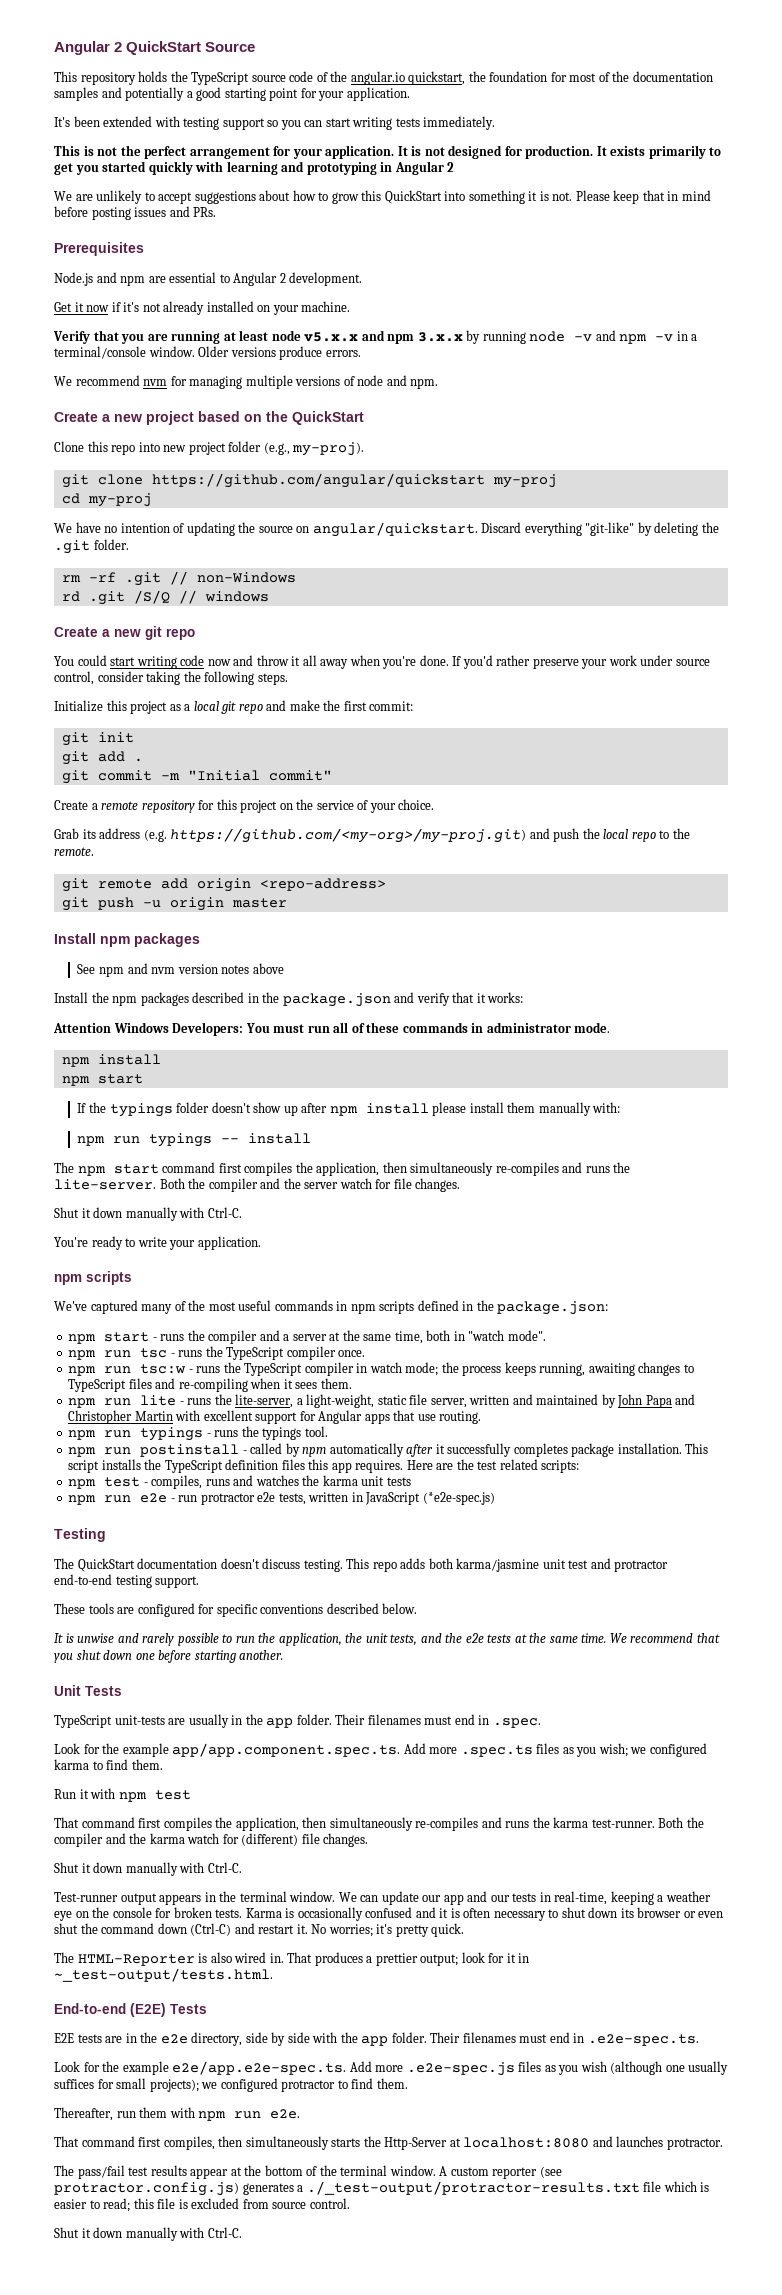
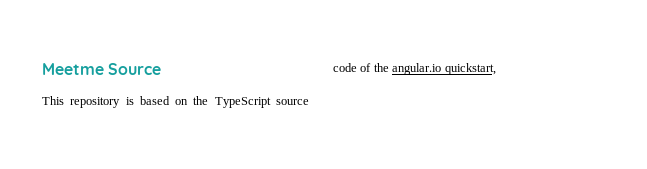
[54,41,202,55] Angular 2 QuickStart -> [42,63,104,75] Meetme
[138,71,168,82] holds -> [125,96,189,105] is based on
[468,71,713,82] [54,87,410,101] [54,116,496,130] [54,145,722,159] [54,161,455,175] [54,190,711,204] [54,206,217,220] [54,242,144,256] [54,272,363,286] [54,301,351,315] [53,330,698,344] [54,346,361,360] [54,375,439,389] [54,411,364,425] [54,441,365,456] [61,473,557,488] [61,493,152,507] [54,522,719,537] [54,539,129,554] [61,571,296,586] [61,590,269,605] [54,626,195,640] [54,655,710,669] [54,671,288,685] [54,700,414,714] [61,732,134,746] [61,751,143,765] [61,770,332,784] [54,799,435,813] [54,828,690,843] [54,847,94,856] [61,878,386,892] [61,897,287,911] [54,933,200,947] [77,963,284,977] [54,992,524,1007] [53,1022,611,1036] [61,1054,161,1067] [61,1074,143,1086] [77,1102,621,1117] [77,1133,312,1147] [54,1162,631,1176] [54,1178,461,1192] [54,1207,242,1221] [54,1236,261,1250] [54,1271,132,1285] [54,1300,609,1315] [68,1330,546,1344] [68,1346,366,1360] [68,1362,694,1376] [68,1378,352,1392] [68,1394,696,1408] [68,1410,482,1424] [68,1426,328,1441] [68,1443,709,1457] [68,1459,580,1473] [68,1475,411,1489] [68,1492,495,1505] [54,1528,106,1542] [54,1558,669,1572] [54,1574,200,1588] [54,1603,418,1617] [54,1633,720,1646] [54,1650,284,1663] [54,1685,122,1696] [54,1714,541,1728] [54,1743,707,1757] [54,1759,163,1770] [54,1788,191,1802] [54,1817,704,1831] [54,1833,369,1847] [54,1862,242,1876] [54,1891,711,1905] [54,1907,724,1921] [54,1923,465,1937] [54,1952,530,1966] [54,1968,273,1982] [54,2003,207,2017] [54,2032,699,2046] [54,2061,729,2076] [54,2078,408,2092] [54,2107,301,2121] [54,2136,723,2150] [54,2165,562,2179] [54,2181,710,2196] [54,2198,350,2212] [54,2227,242,2241] the foundation for most of the documentation samples and potentially a good starting point for your application. // It's been extended with testing support so you can start writing tests immediately. // This is not the perfect arrangement for your application. It is not designed for production. It exists primarily to get you started quickly with learning and prototyping in Angular 2 // We are unlikely to accept suggestions about how to grow this QuickStart into something it is not. Please keep that in mind before posting issues and PRs. // Prerequisites // Node.js and npm are essential to Angular 2 development. // Get it now if it's not already installed on your machine. // Verify that you are running at least node v5.x.x and npm 3.x.x by running node -v and npm -v in a terminal/console window. Older versions produce errors. // We recommend nvm for managing multiple versions of node and npm. // Create a new project based on the QuickStart // Clone this repo into new project folder (e.g., my-proj). // git clone https://github.com/angular/quickstart my-proj // cd my-proj // We have no intention of updating the source on angular/quickstart. Discard everything "git-like" by deleting the .git folder. // rm -rf .git // non-Windows // rd .git /S/Q // windows // Create a new git repo // You could start writing code now and throw it all away when you're done. If you'd rather preserve your work under source control, consider taking the following steps. // Initialize this project as a local git repo and make the first commit: // git init // git add . // git commit -m "Initial commit" // Create a remote repository for this project on the service of your choice. // Grab its address (e.g. https://github.com/<my-org>/my-proj.git) and push the local repo to the remote. // git remote add origin <repo-address> // git push -u origin master // Install npm packages // See npm and nvm version notes above // Install the npm packages described in the package.json and verify that it works: // Attention Windows Developers: You must run all of these commands in administrator mode. // npm install // npm start // If the typings folder doesn't show up after npm install please install them manually with: // npm run typings -- install // The npm start command first compiles the application, then simultaneously re-compiles and runs the lite-server. Both the compiler and the server watch for file changes. // Shut it down manually with Ctrl-C. // You're ready to write your application. // npm scripts // We've captured many of the most useful commands in npm scripts defined in the package.json: // npm start - runs the compiler and a server at the same time, both in "watch mode". // npm run tsc - runs the TypeScript compiler once. // npm run tsc:w - runs the TypeScript compiler in watch mode; the process keeps running, awaiting changes to TypeScript files and re-compiling when it sees them. // npm run lite - runs the lite-server, a light-weight, static file server, written and maintained by John Papa and Christopher Martin with excellent support for Angular apps that use routing. // npm run typings - runs the typings tool. // npm run postinstall - called by npm automatically after it successfully completes package installation. This script installs the TypeScript definition files this app requires. Here are the test related scripts: // npm test - compiles, runs and watches the karma unit tests // npm run e2e - run protractor e2e tests, written in JavaScript (*e2e-spec.js) // Testing // The QuickStart documentation doesn't discuss testing. This repo adds both karma/jasmine unit test and protractor end-to-end testing support. // These tools are configured for specific conventions described below. // It is unwise and rarely possible to run the application, the unit tests, and the e2e tests at the same time. We recommend that you shut down one before starting another. // Unit Tests // TypeScript unit-tests are usually in the app folder. Their filenames must end in .spec. // Look for the example app/app.component.spec.ts. Add more .spec.ts files as you wish; we configured karma to find them. // Run it with npm test // That command first compiles the application, then simultaneously re-compiles and runs the karma test-runner. Both the compiler and the karma watch for (different) file changes. // Shut it down manually with Ctrl-C. // Test-runner output appears in the terminal window. We can update our app and our tests in real-time, keeping a weather eye on the console for broken tests. Karma is occasionally confused and it is often necessary to shut down its browser or even shut the command down (Ctrl-C) and restart it. No worries; it's pretty quick. // The HTML-Reporter is also wired in. That produces a prettier output; look for it in ~_test-output/tests.html. // End-to-end (E2E) Tests // E2E tests are in the e2e directory, side by side with the app folder. Their filenames must end in .e2e-spec.ts. // Look for the example e2e/app.e2e-spec.ts. Add more .e2e-spec.js files as you wish (although one usually suffices for small projects); we configured protractor to find them. // Thereafter, run them with npm run e2e. // That command first compiles, then simultaneously starts the Http-Server at localhost:8080 and launches protractor. // The pass/fail test results appear at the bottom of the terminal window. A custom reporter (see protractor.config.js) generates a ./_test-output/protractor-results.txt file which is easier to read; this file is excluded from source control. // Shut it down manually with Ctrl-C. -> (496, 69) none

